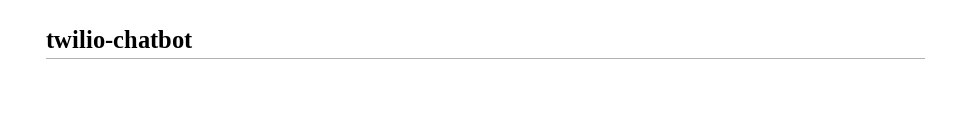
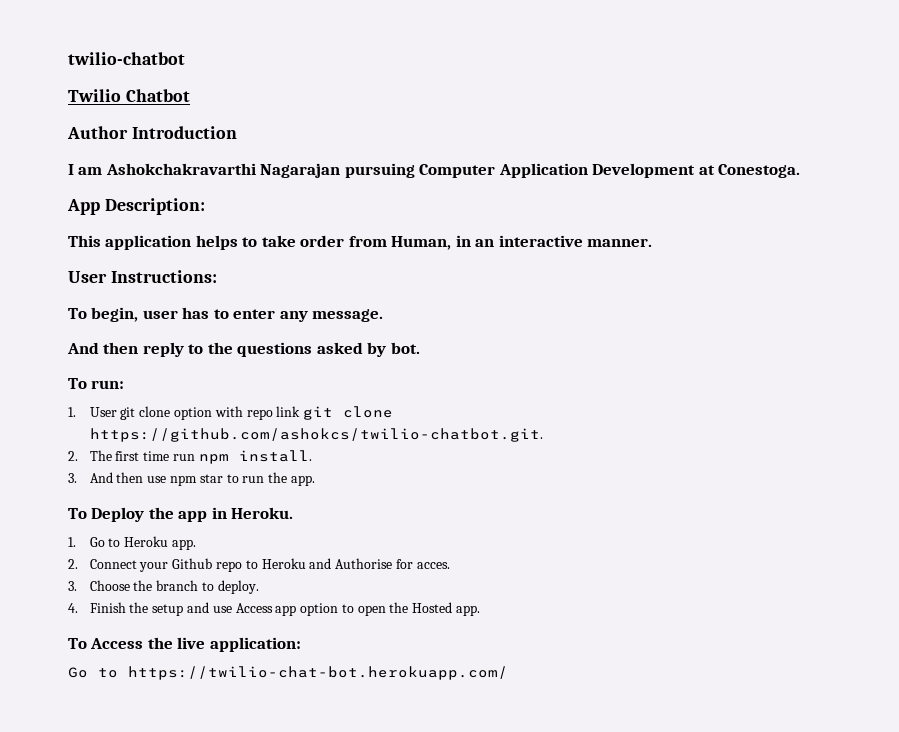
(193, 39) none -> [68,89,190,102] [67,126,237,139] [68,163,801,178] [67,198,205,215] [68,235,653,250] [68,270,217,283] [68,307,384,322] [67,342,420,357] [68,378,125,389] [68,406,394,420] [89,428,543,442] [68,450,312,464] [68,472,315,486] [68,507,294,522] [68,536,197,550] [68,558,450,572] [68,580,259,594] [68,602,481,616] [68,637,301,652] [68,666,508,680] // Twilio Chatbot // Author Introduction // I am Ashokchakravarthi Nagarajan pursuing Computer Application Development at Conestoga. // App Description: // This application helps to take order from Human, in an interactive manner. // User Instructions: // To begin, user has to enter any message. // And then reply to the questions asked by bot. // To run: // 1. User git clone option with repo link git clone https://github.com/ashokcs/twilio-chatbot.git. // 2. The first time run npm install. // 3. And then use npm star to run the app. // To Deploy the app in Heroku. // 1. Go to Heroku app. // 2. Connect your Github repo to Heroku and Authorise for acces. // 3. Choose the branch to deploy. // 4. Finish the setup and use Access app option to open the Hosted app. // To Access the live application: // Go to https://twilio-chat-bot.herokuapp.com/

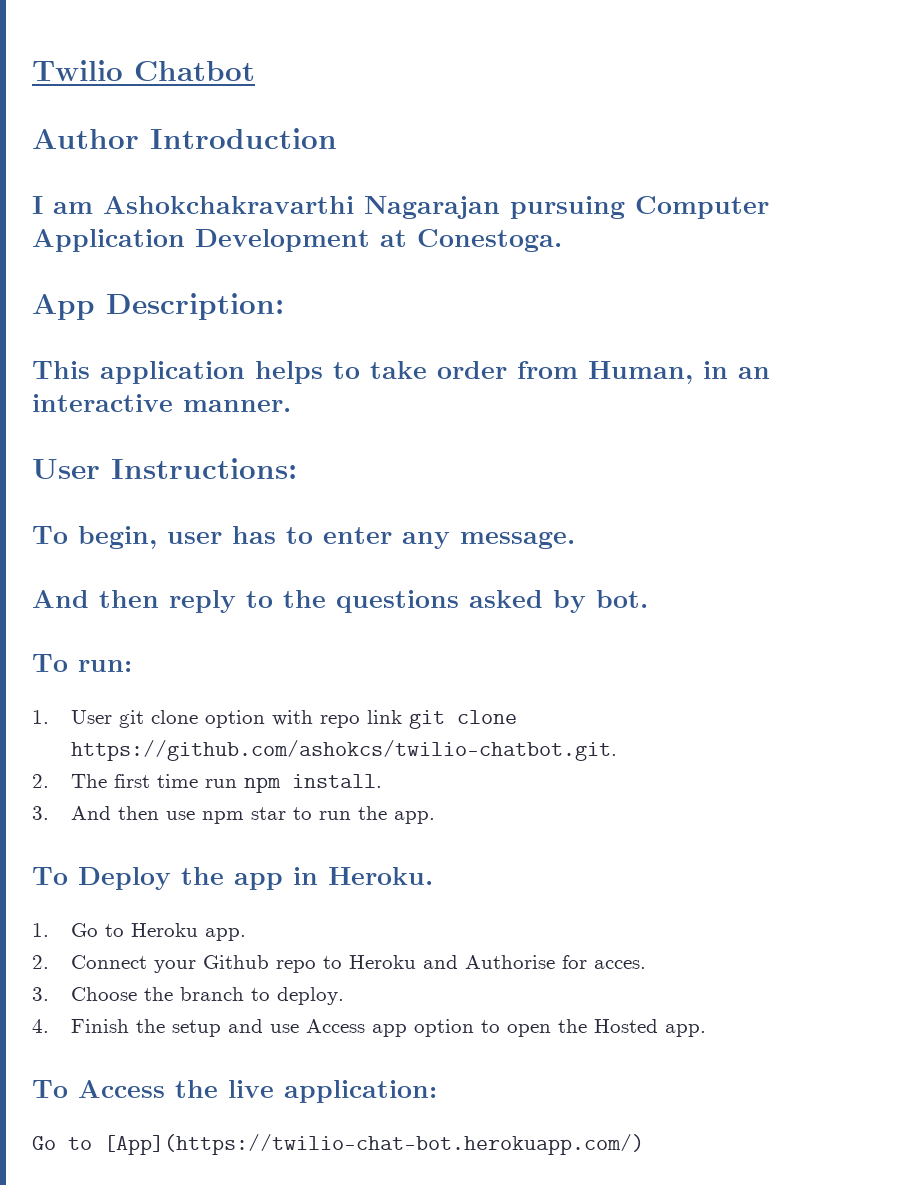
[68,52,185,65] twilio-chatbot // -> (32, 70) none
[128,666,508,680] https://twilio-chat-bot.herokuapp.com/ -> [104,1134,644,1155] [App](https://twilio-chat-bot.herokuapp.com/)

